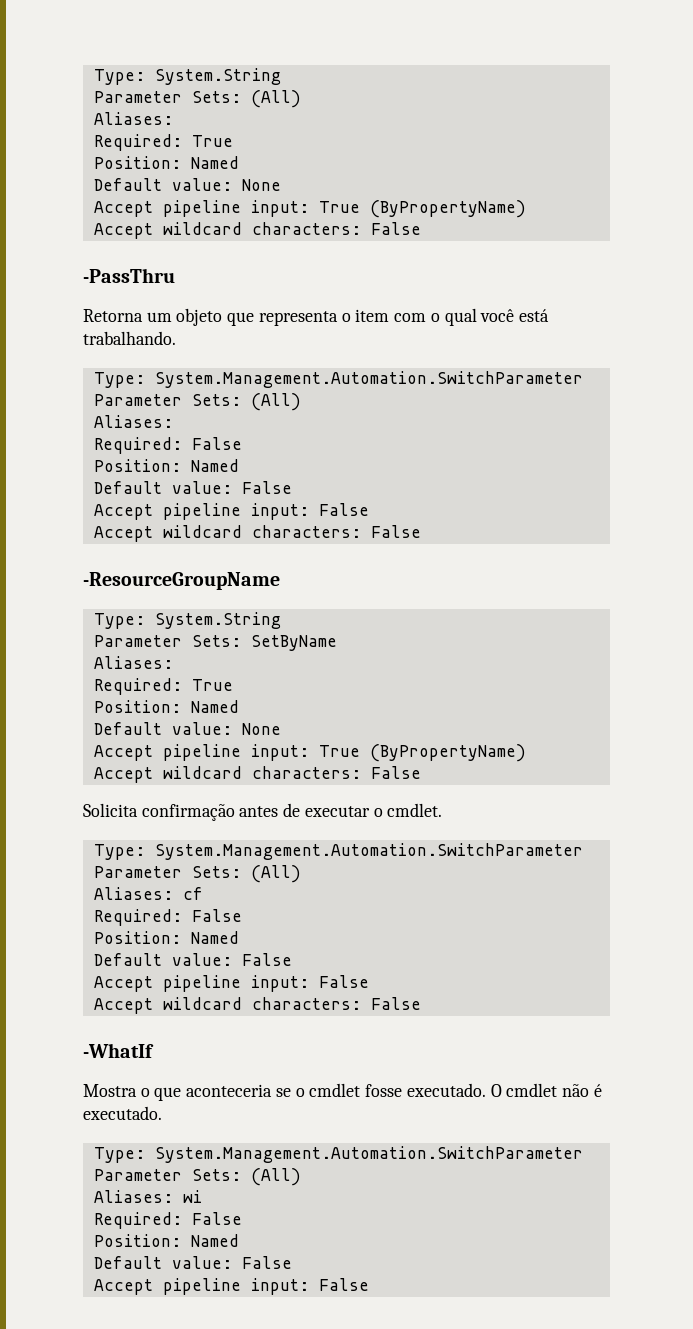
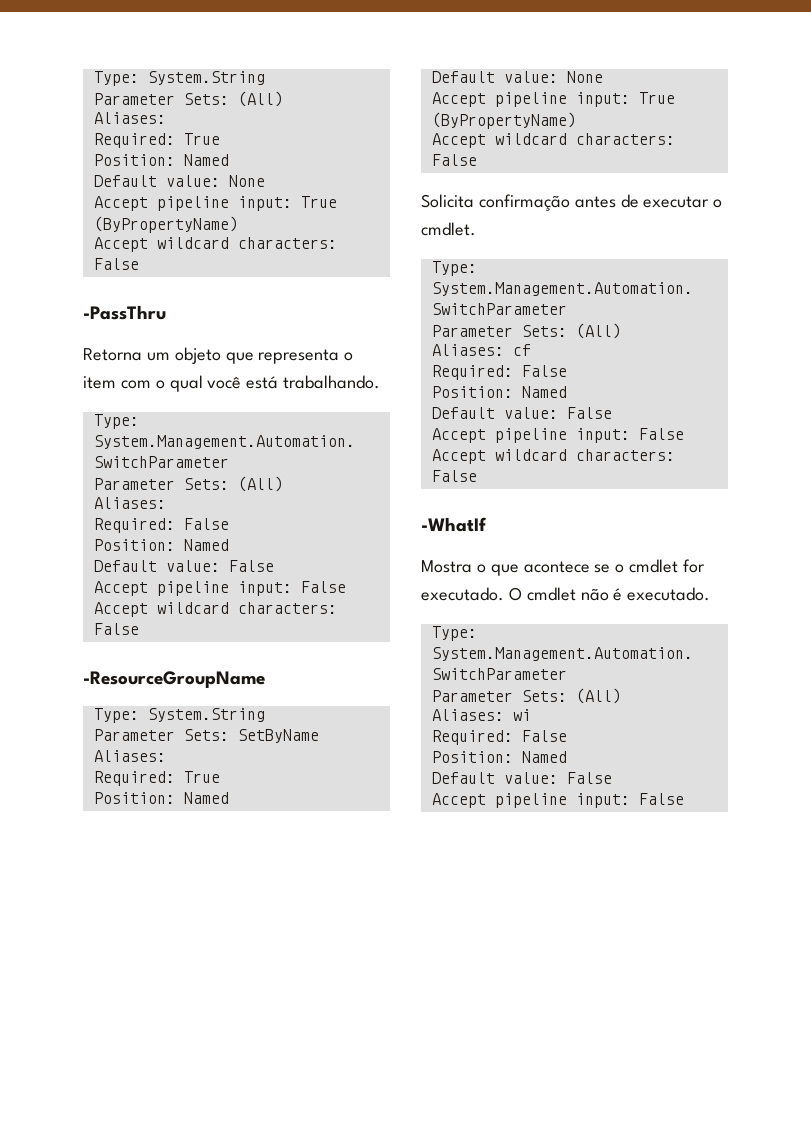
[186,1084,273,1097] aconteceria -> [523,561,590,573] acontece
[365,1084,403,1097] fosse -> [683,559,706,573] for

